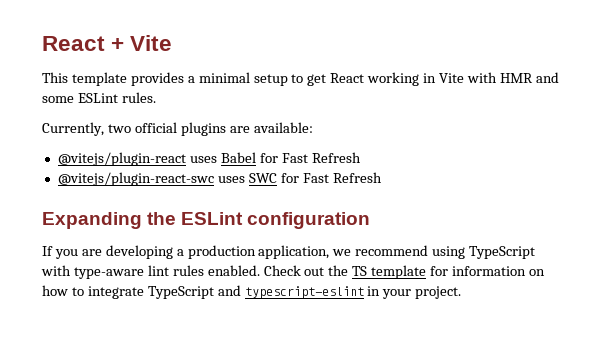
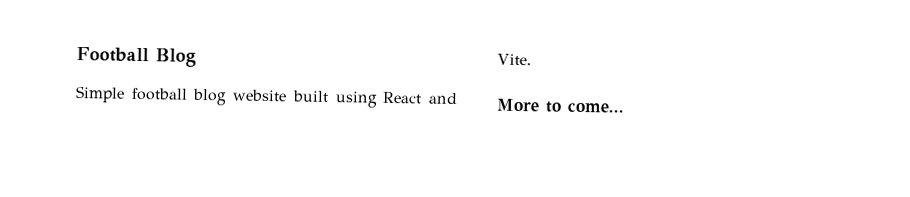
[42,35,173,51] [42,72,559,86] [42,92,156,103] [42,122,313,136] [57,152,361,166] [57,172,382,186] [42,212,371,229] [42,245,536,259] [41,265,545,279] [42,285,462,299] React + Vite // This template provides a minimal setup to get React working in Vite with HMR and some ESLint rules. // Currently, two official plugins are available: // @vitejs/plugin-react uses Babel for Fast Refresh // @vitejs/plugin-react-swc uses SWC for Fast Refresh // Expanding the ESLint configuration // If you are developing a production application, we recommend using TypeScript with type-aware lint rules enabled. Check out the TS template for information on how to integrate TypeScript and typescript-eslint in your project. -> [76,46,196,67] [75,85,459,108] [497,53,532,66] [496,98,624,113] Football Blog // Simple football blog website built using React and Vite. // More to come...

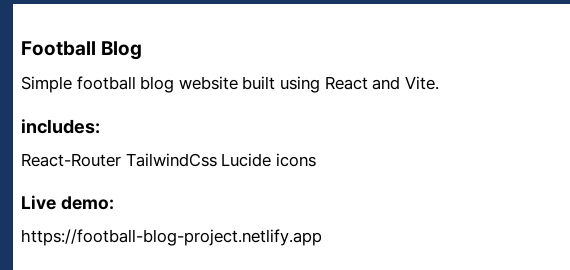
[496,98,624,113] More to come... -> [21,119,100,134] [21,153,316,167] [21,195,114,210] [21,229,322,246] includes: // React-Router TailwindCss Lucide icons // Live demo: // https://football-blog-project.netlify.app

